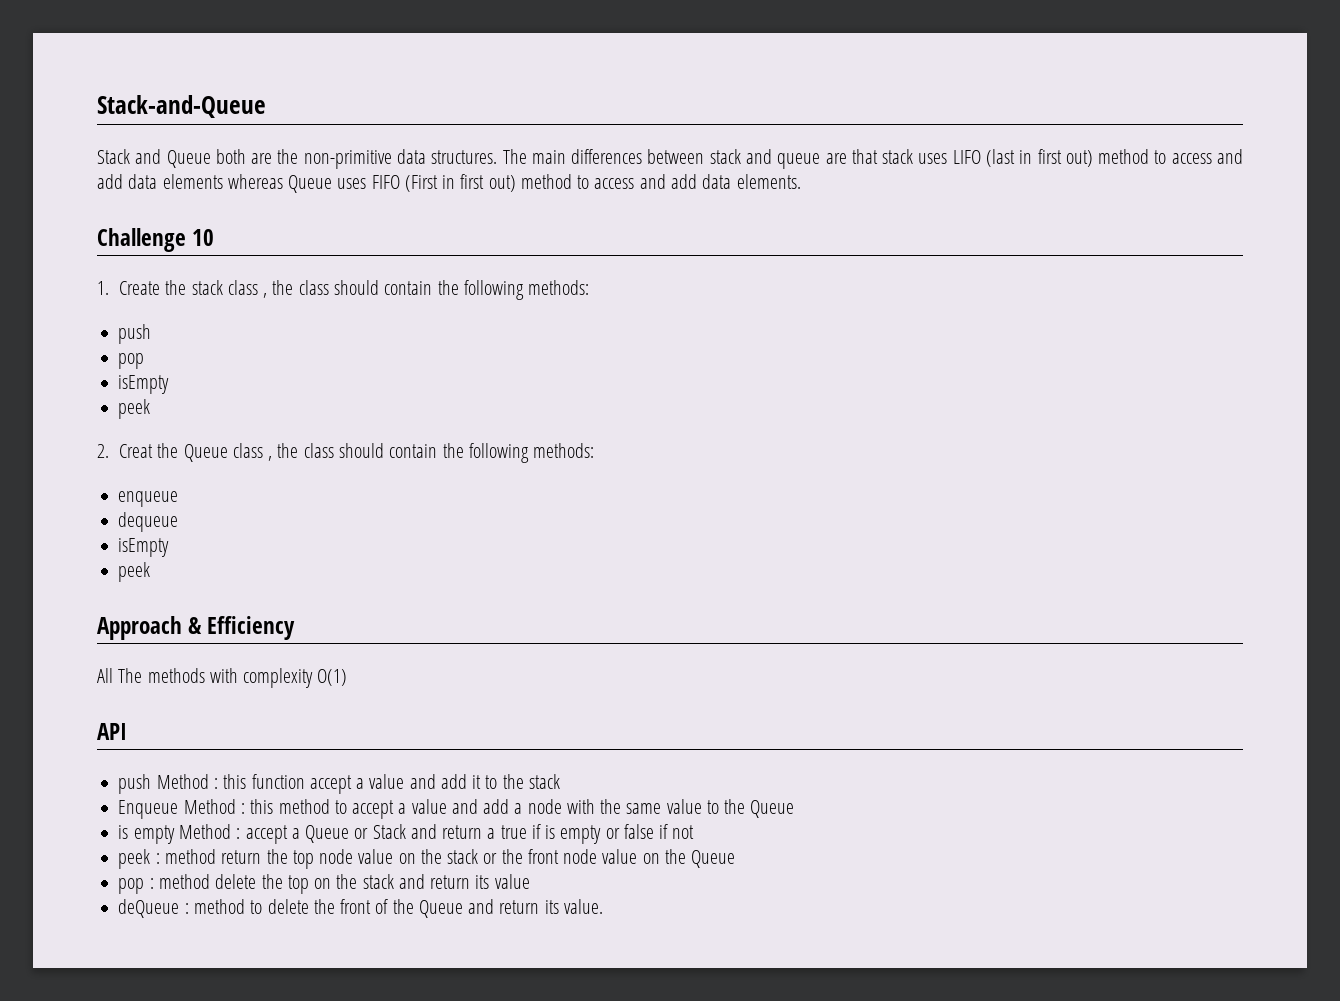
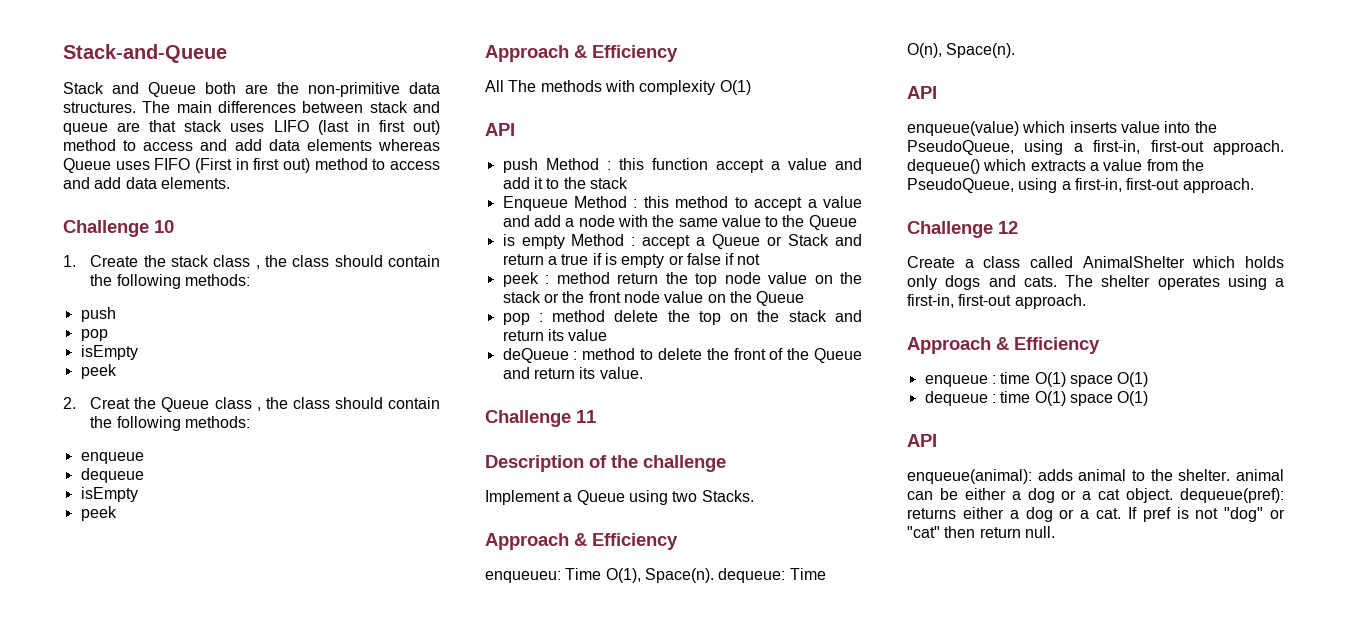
(603, 906) none -> [485,410,596,427] [485,455,726,472] [485,490,754,505] [485,533,678,550] [485,568,826,583] [907,43,1016,58] [907,86,937,99] [907,121,1217,136] [907,140,1284,155] [907,159,1204,174] [907,178,1254,193] [907,221,1018,238] [907,256,1284,268] [907,275,1284,290] [907,294,1086,309] [907,337,1100,354] [924,372,1149,387] [924,391,1149,406] [907,434,937,447] [907,469,1284,484] [907,488,1284,503] [907,507,1285,522] [907,526,1055,538] // Challenge 11 // Description of the challenge // Implement a Queue using two Stacks. // Approach & Efficiency // enqueueu: Time O(1), Space(n). dequeue: Time O(n), Space(n). // API // enqueue(value) which inserts value into the PseudoQueue, using a first-in, first-out approach. dequeue() which extracts a value from the PseudoQueue, using a first-in, first-out approach. // Challenge 12 // Create a class called AnimalShelter which holds only dogs and cats. The shelter operates using a first-in, first-out approach. // Approach & Efficiency // enqueue : time O(1) space O(1) // dequeue : time O(1) space O(1) // API // enqueue(animal): adds animal to the shelter. animal can be either a dog or a cat object. dequeue(pref): returns either a dog or a cat. If pref is not "dog" or "cat" then return null.

